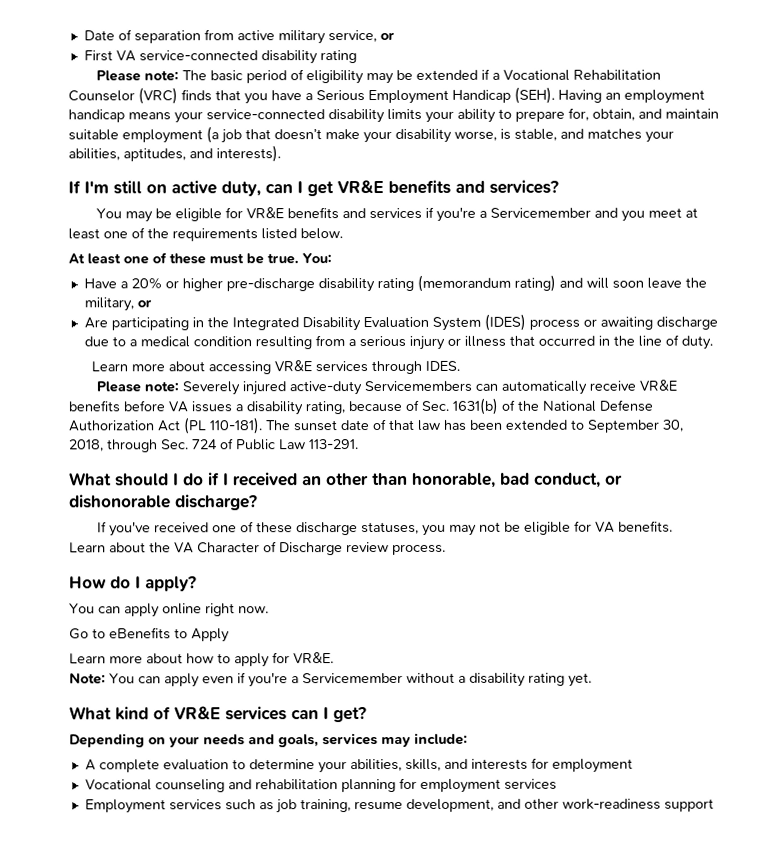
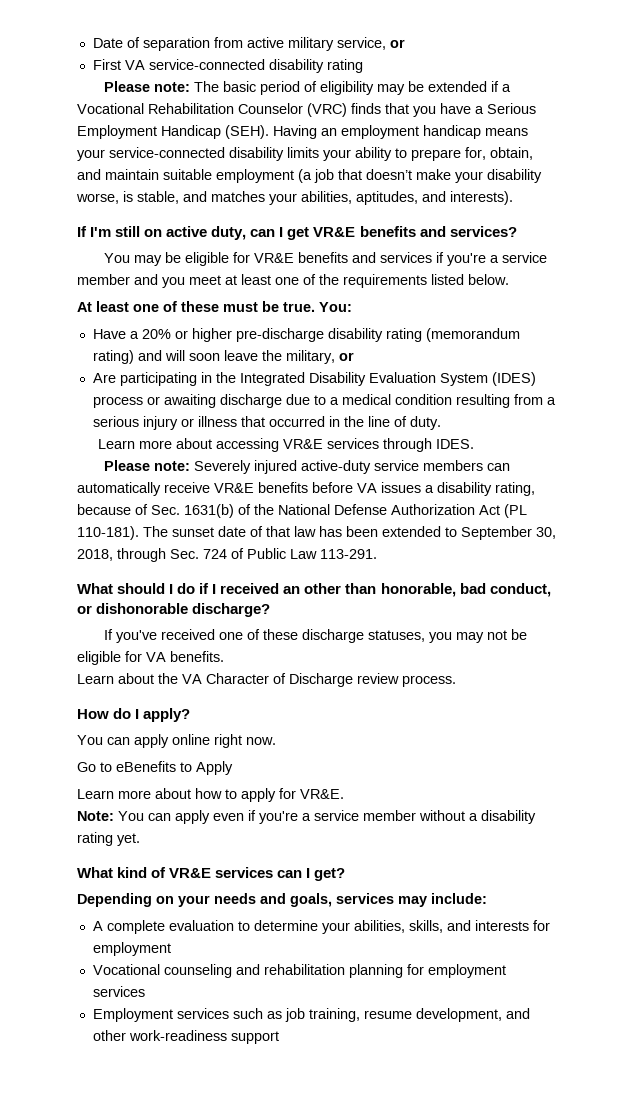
[490,207,592,218] Servicemember -> [502,252,548,263] [77,274,130,285] service member
[364,380,473,393] Servicemembers -> [374,460,484,471] service members
[302,672,403,684] Servicemember -> [314,810,416,821] service member

